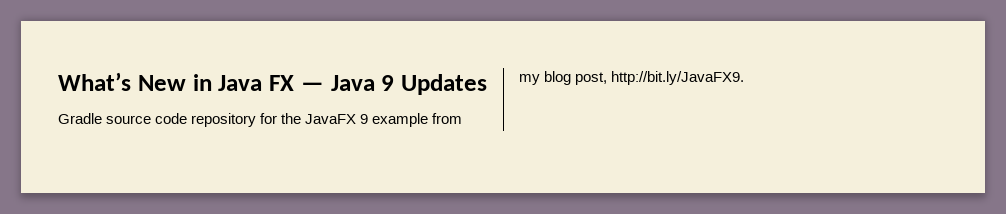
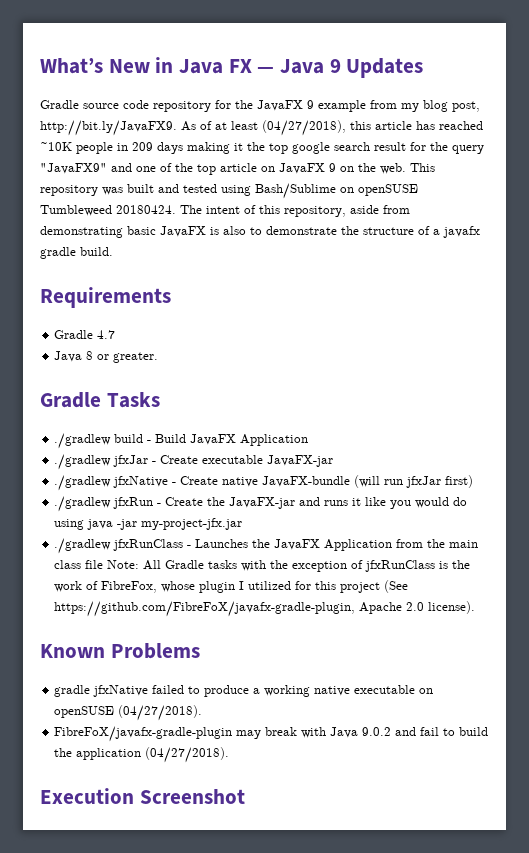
(745, 78) none -> [181,120,483,136] [40,142,484,154] [40,163,435,175] [40,183,418,199] [40,205,410,217] [40,226,480,238] [40,247,113,259] [40,287,171,308] [54,330,116,339] [54,351,159,363] [40,392,160,408] [54,433,309,449] [54,454,334,470] [54,475,474,491] [54,496,468,512] [54,518,243,530] [54,538,479,554] [54,560,471,572] [54,580,409,593] [54,601,476,617] [40,643,200,659] [54,685,434,697] [54,705,203,721] [54,726,489,742] [54,747,230,763] [40,788,245,804] As of at least (04/27/2018), this article has reached ~10K people in 209 days making it the top google search result for the query "JavaFX9" and one of the top article on JavaFX 9 on the web. This repository was built and tested using Bash/Sublime on openSUSE Tumbleweed 20180424. The intent of this repository, aside from demonstrating basic JavaFX is also to demonstrate the structure of a javafx gradle build. // Requirements // Gradle 4.7 // Java 8 or greater. // Gradle Tasks // ./gradlew build - Build JavaFX Application // ./gradlew jfxJar - Create executable JavaFX-jar // ./gradlew jfxNative - Create native JavaFX-bundle (will run jfxJar first) // ./gradlew jfxRun - Create the JavaFX-jar and runs it like you would do using java -jar my-project-jfx.jar // ./gradlew jfxRunClass - Launches the JavaFX Application from the main class file Note: All Gradle tasks with the exception of jfxRunClass is the work of FibreFox, whose plugin I utilized for this project (See https://github.com/FibreFoX/javafx-gradle-plugin, Apache 2.0 license). // Known Problems // gradle jfxNative failed to produce a working native executable on openSUSE (04/27/2018). // FibreFoX/javafx-gradle-plugin may break with Java 9.0.2 and fail to build the application (04/27/2018). // Execution Screenshot

